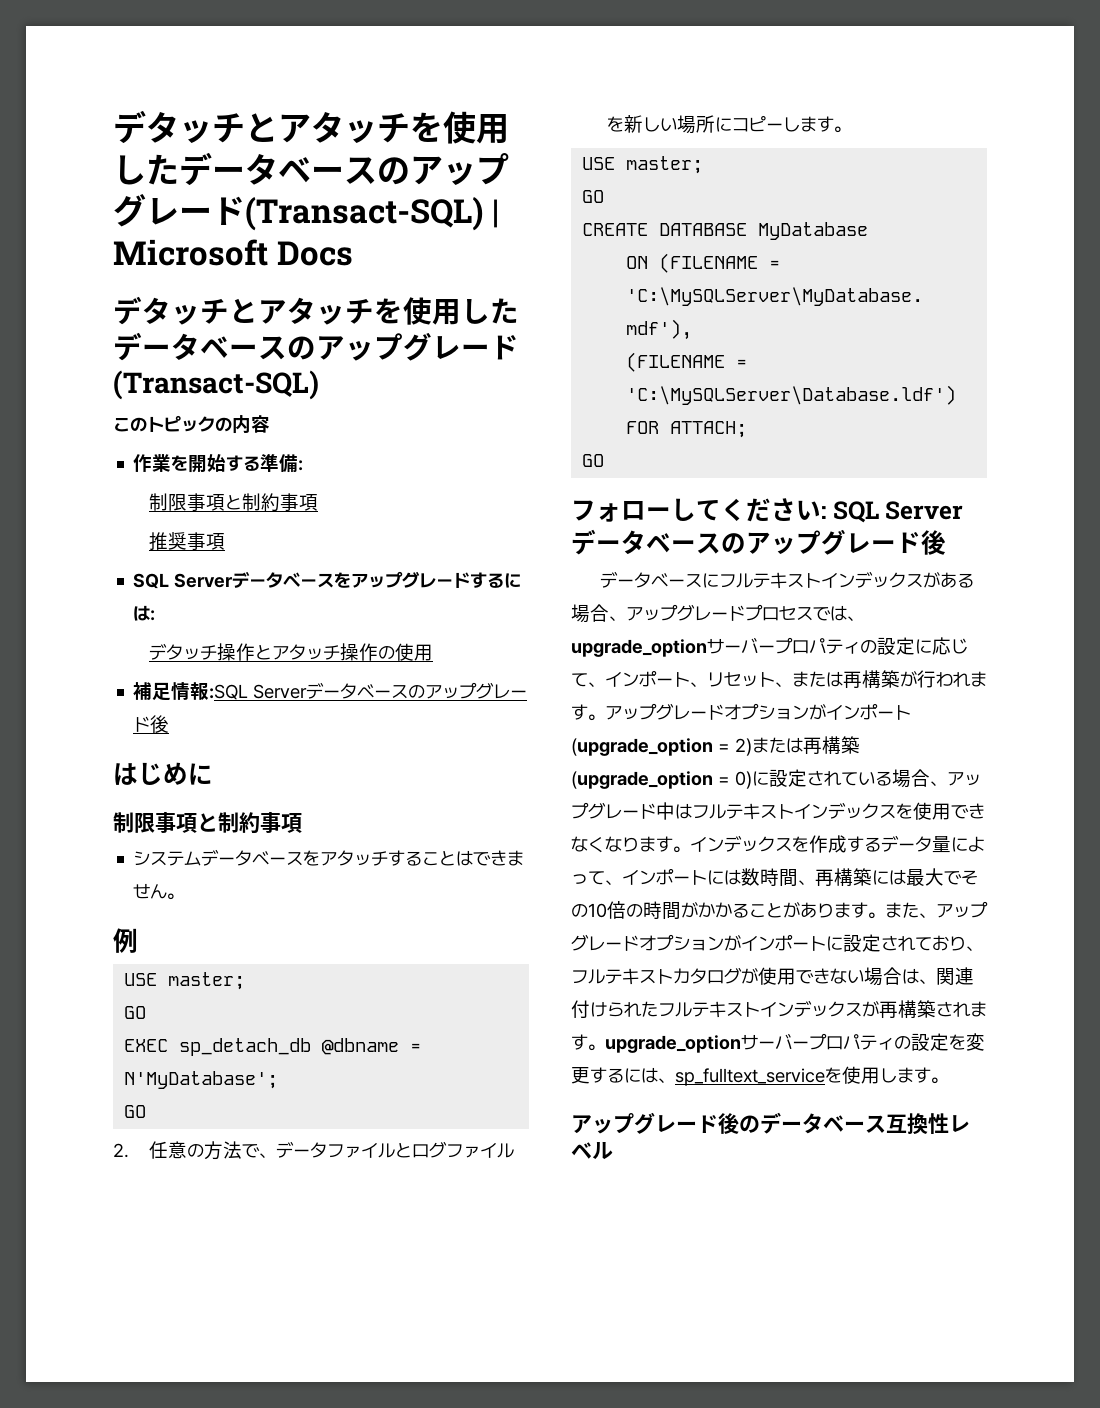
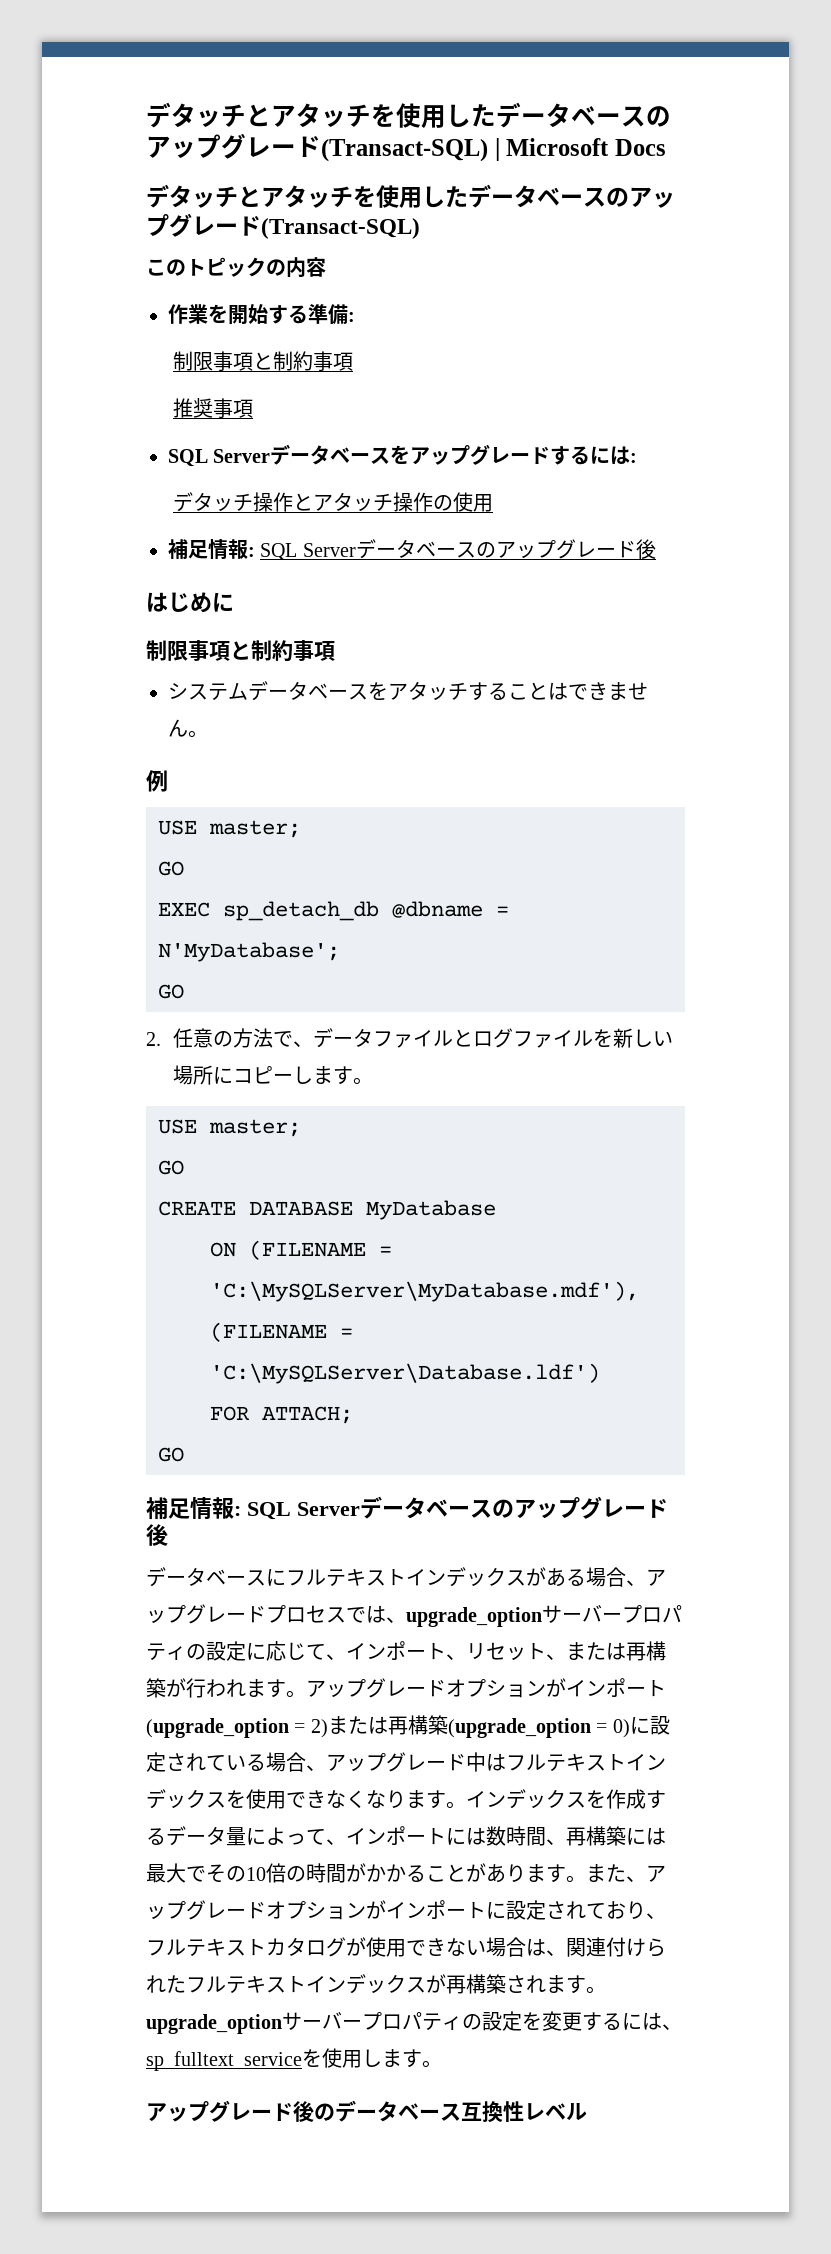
[209,684,249,700] :SQL -> [248,543,298,560] : SQL
[571,498,821,522] フォローしてください -> [146,1497,234,1520] 補足情報

